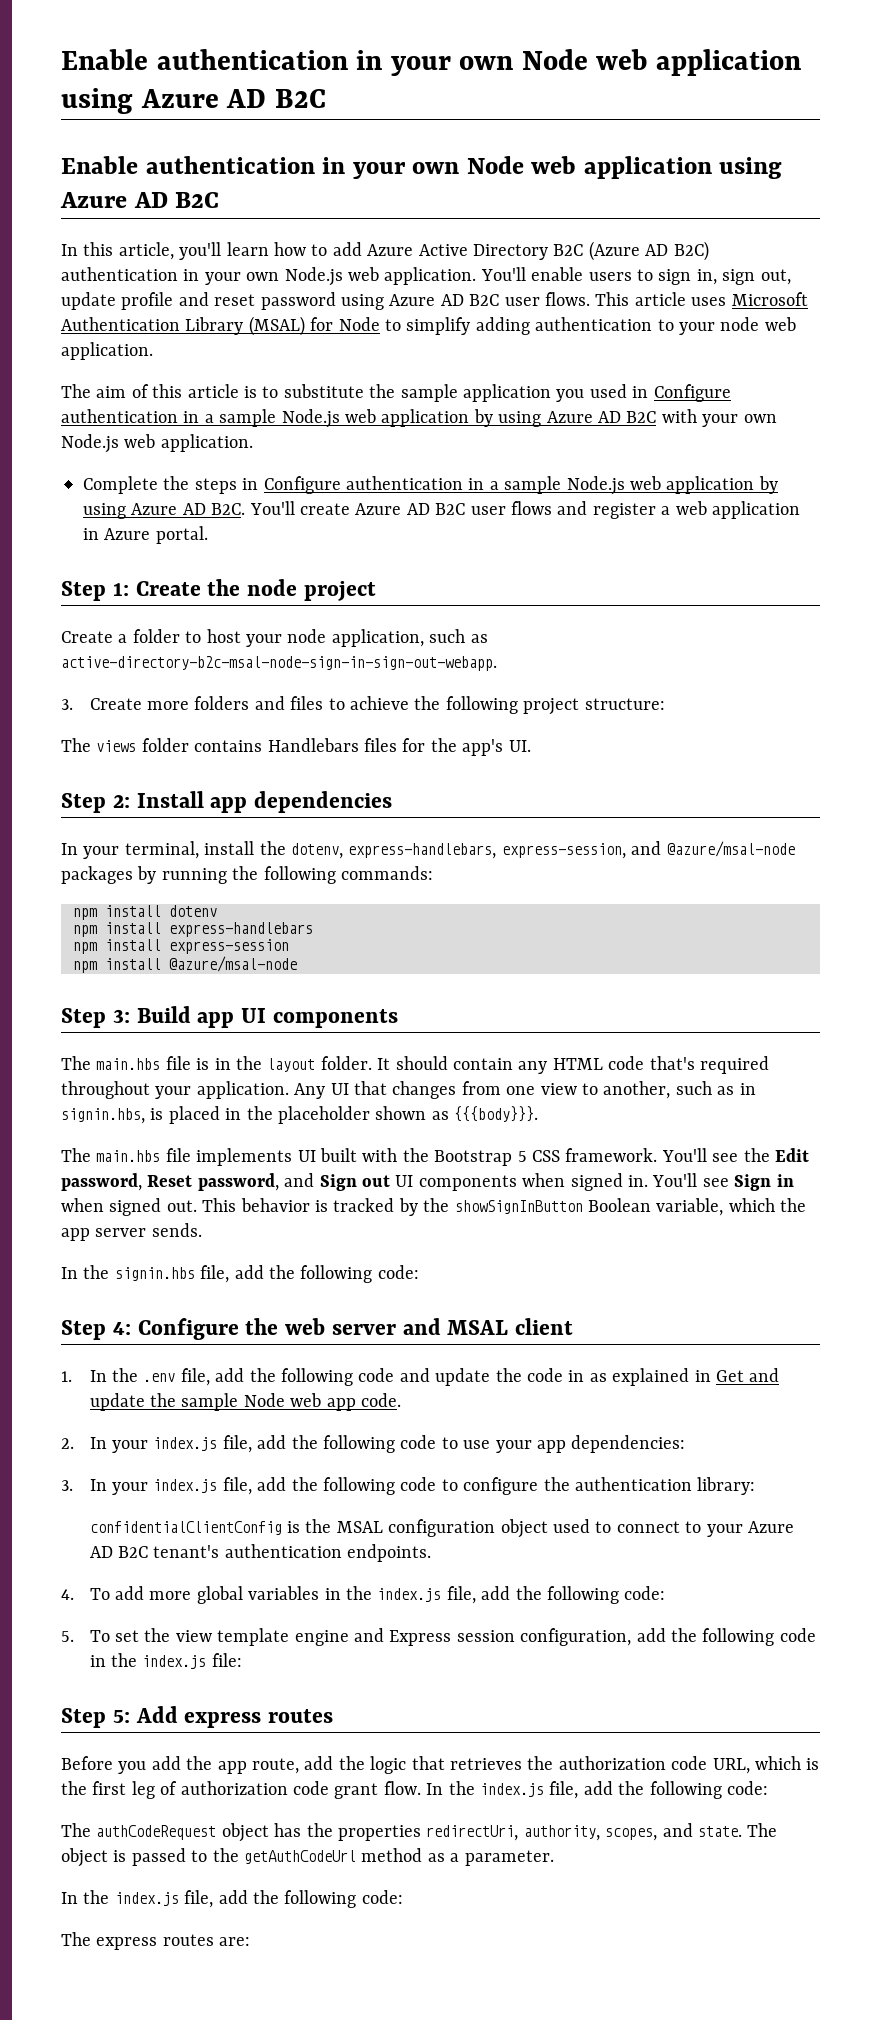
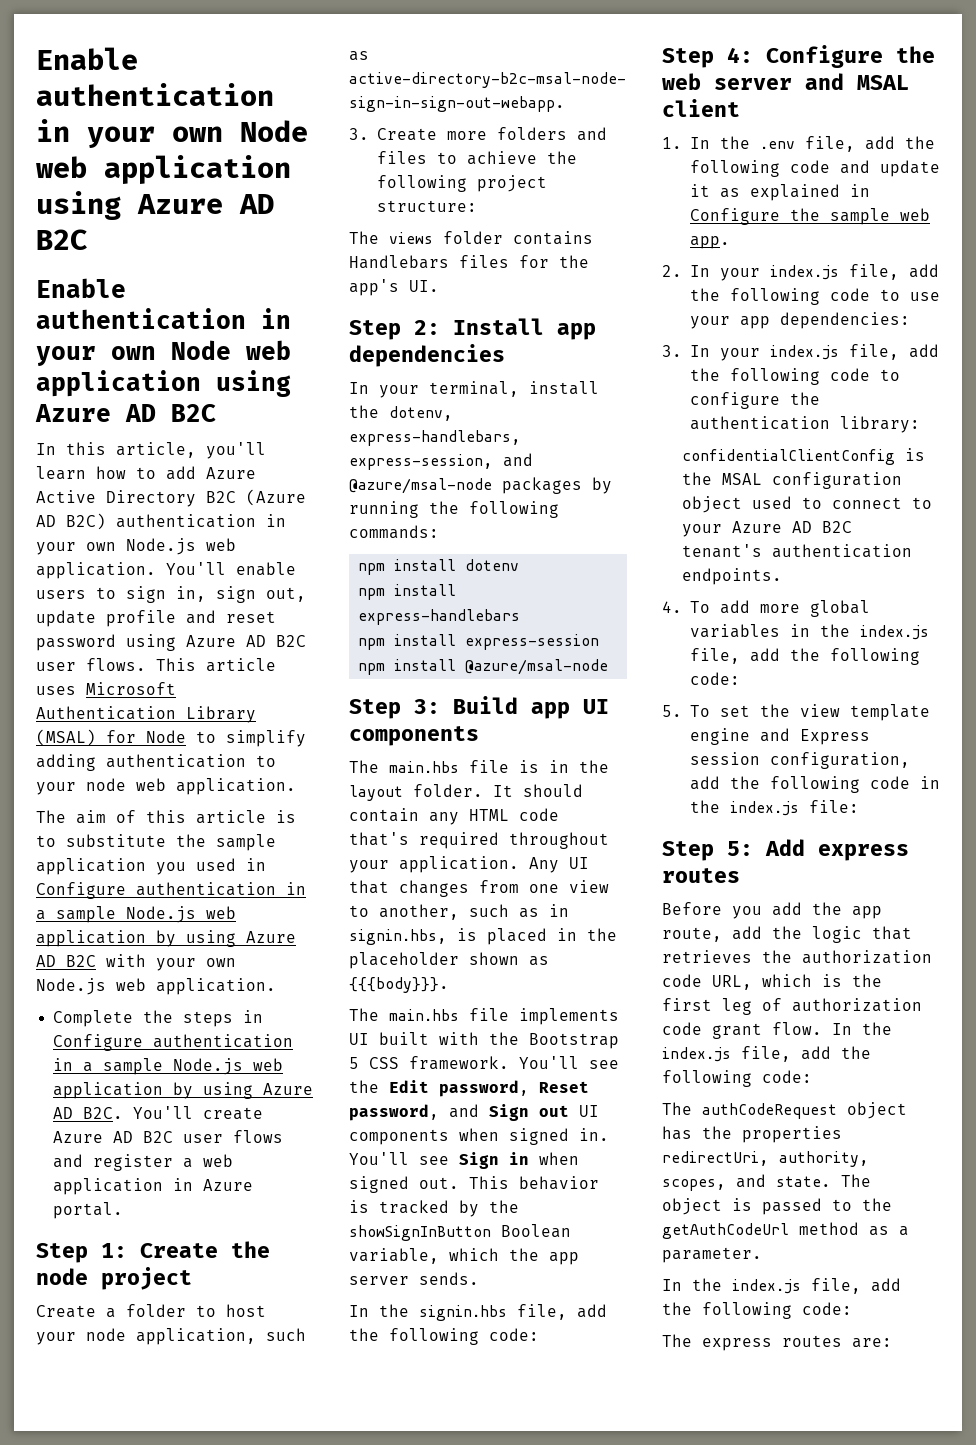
[495,1368,780,1386] [89,1393,402,1411] the code in as explained in Get and update the sample Node web app code. -> [689,184,870,201] [689,208,930,225] [689,236,730,249] it as explained in Configure the sample web app.

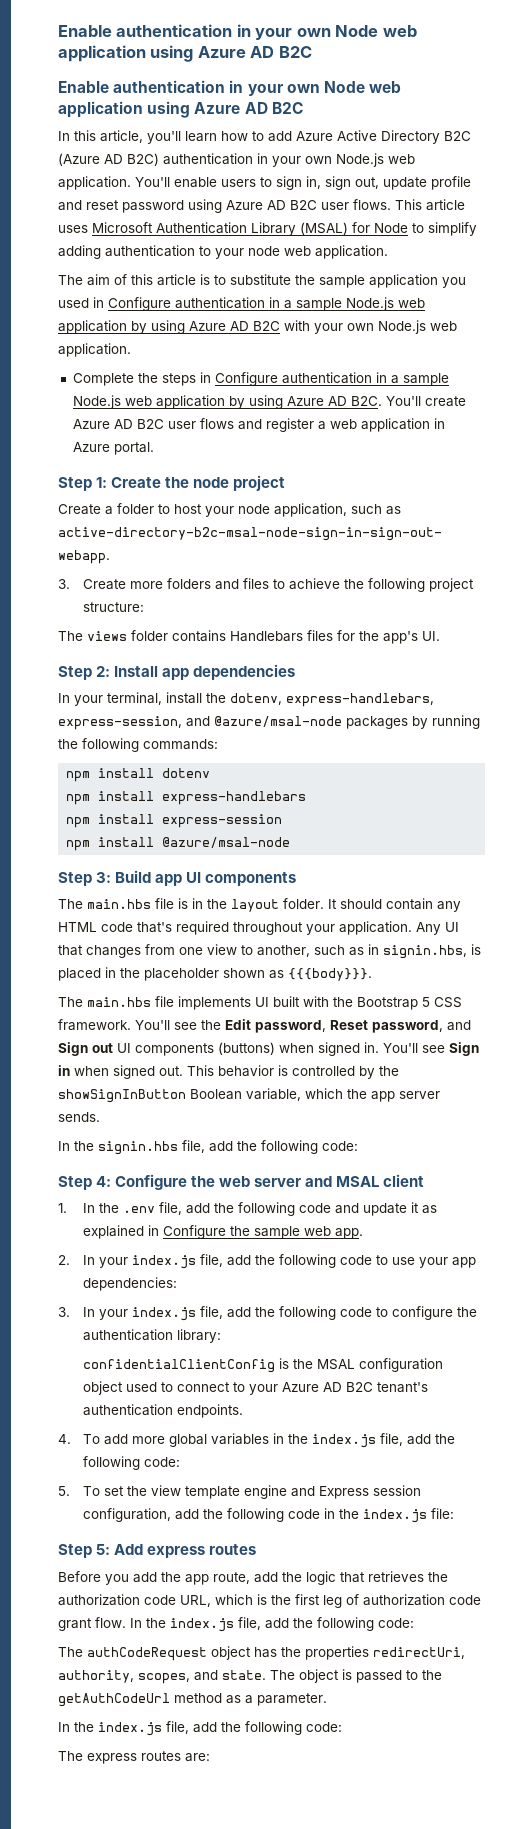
(449, 1137) none -> [218,1042,275,1055] (buttons)
[379,1200,449,1214] tracked -> [292,1066,355,1076] controlled

